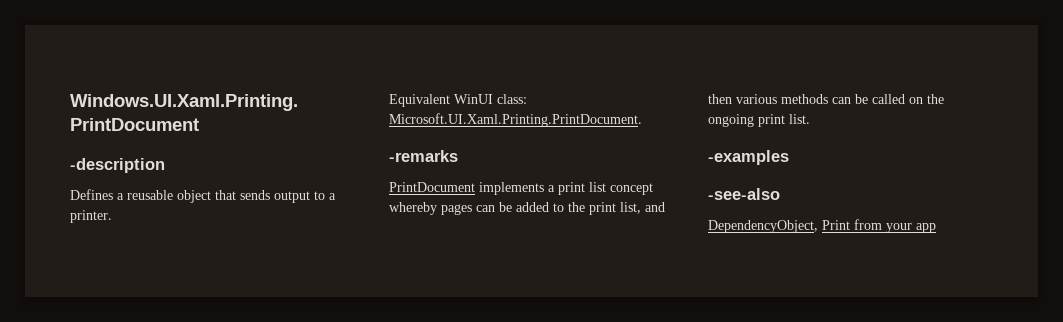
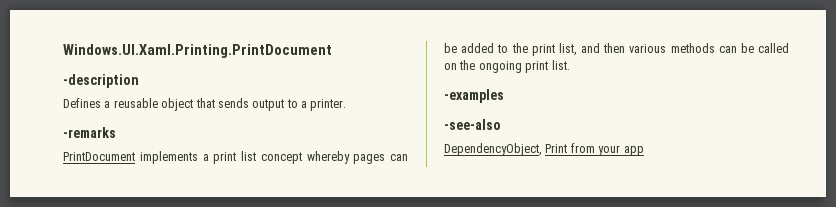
[389,94,527,107] [389,113,642,127] // Equivalent WinUI class: Microsoft.UI.Xaml.Printing.PrintDocument. -> (347, 105) none

